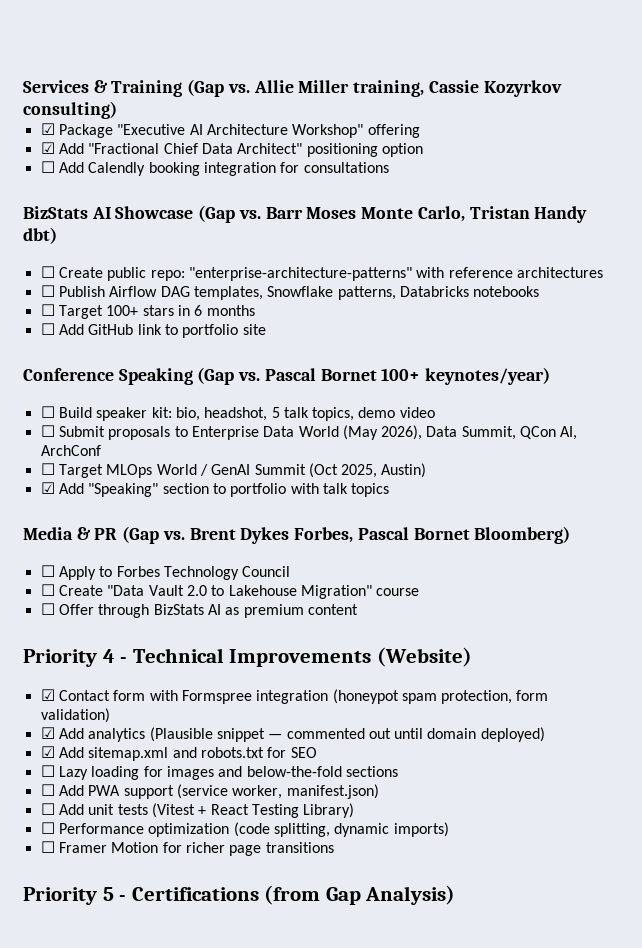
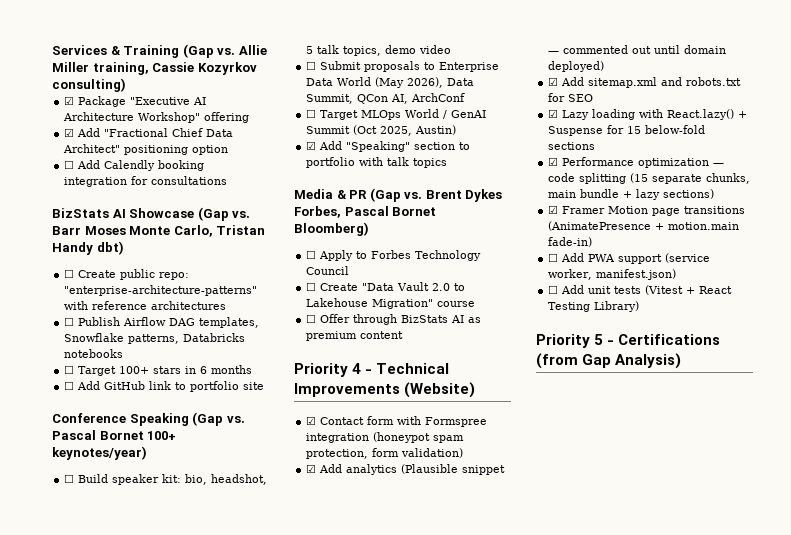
[40,765,55,777] ☐ -> [548,109,559,118] ☑
[143,766,398,780] for images and below-the-fold sections -> [639,109,748,120] [548,125,706,136] [548,142,596,150] [548,157,725,168] [548,173,751,184] [548,189,715,200] [548,205,746,216] [548,221,740,231] [548,237,593,247] with React.lazy() + Suspense for 15 below-fold sections // ☑ Performance optimization — code splitting (15 separate chunks, main bundle + lazy sections) // ☑ Framer Motion page transitions (AnimatePresence + motion.main fade-in)
[40,822,449,837] [40,841,334,856] // ☐ Performance optimization (code splitting, dynamic imports) // ☐ Framer Motion for richer page transitions -> (640, 306) none

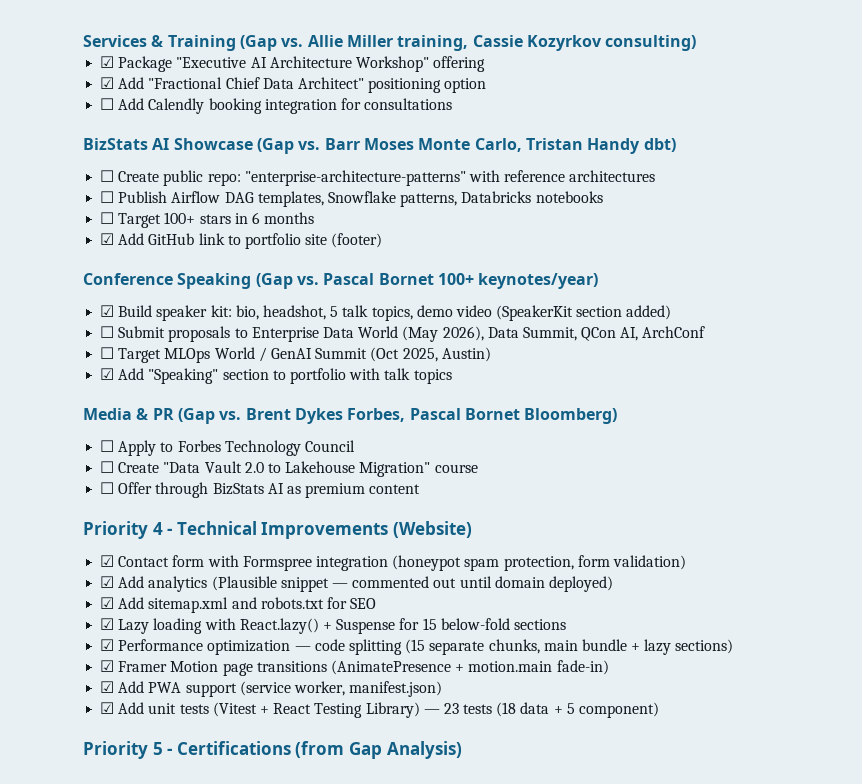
[64,381,75,390] ☐ -> [100,233,115,245] ☑
(265, 386) none -> [331,233,383,248] (footer)
[64,474,75,483] ☐ -> [100,305,115,317] ☑
(452, 49) none -> [496,305,672,321] (SpeakerKit section added)
[548,253,559,262] ☐ -> [100,681,115,693] ☑
[548,285,559,294] ☐ -> [100,702,115,714] ☑
(640, 306) none -> [423,702,660,718] — 23 tests (18 data + 5 component)

